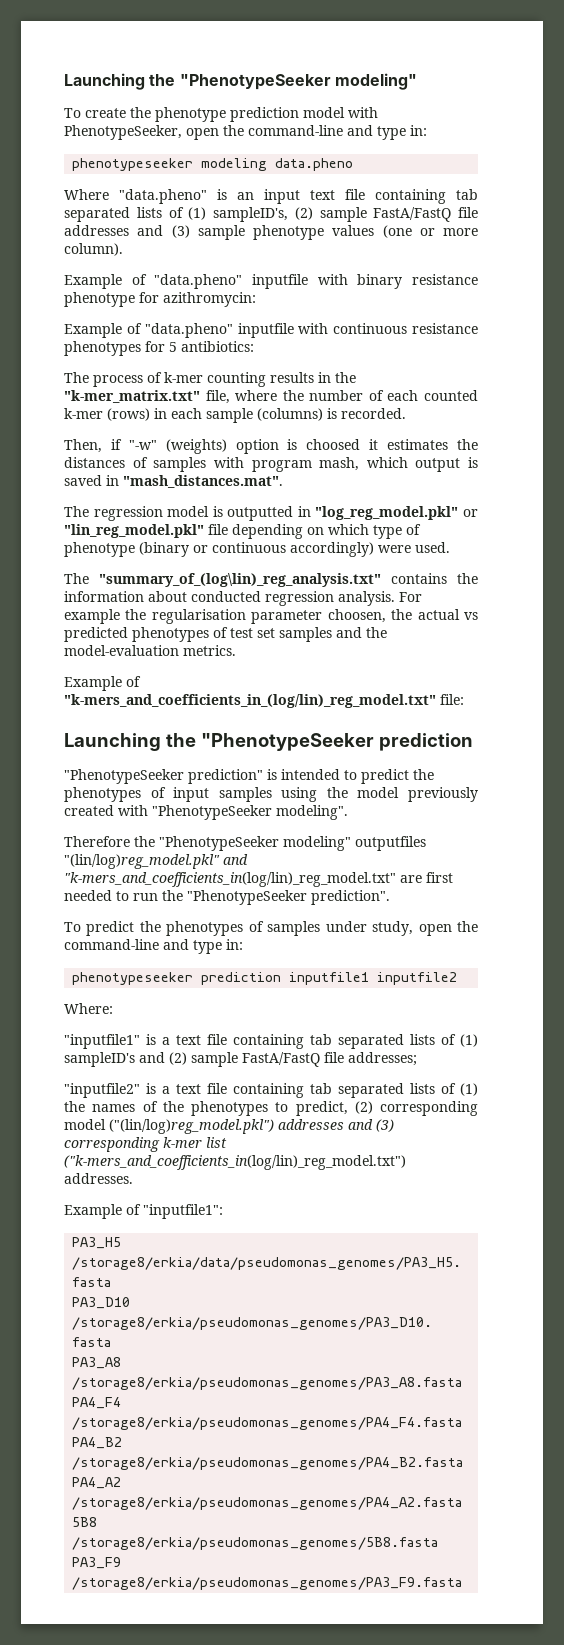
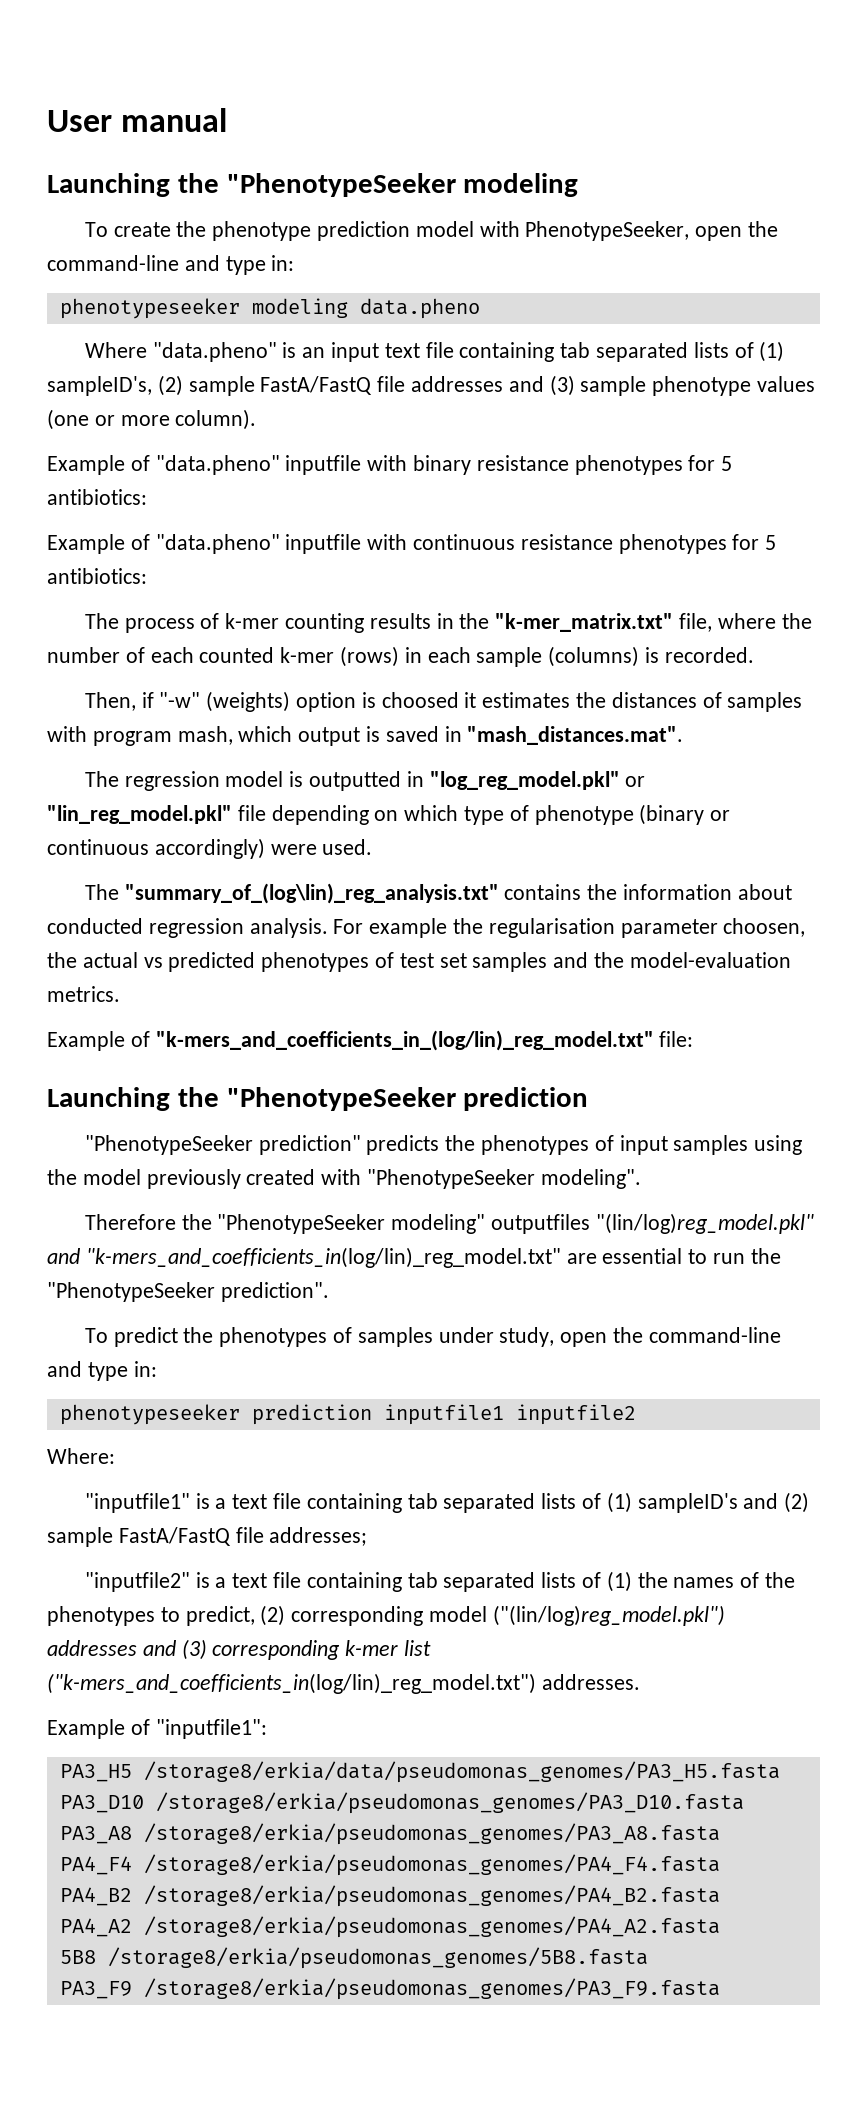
[64,73,417,90] Launching the "PhenotypeSeeker modeling" -> [47,108,228,132] [47,173,579,197] User manual // Launching the "PhenotypeSeeker modeling
[64,292,256,307] phenotype for azithromycin: -> [574,455,733,475] [47,489,147,505] phenotypes for 5 antibiotics:
[267,769,409,784] is intended to predict -> [366,1135,440,1155] predicts
[426,872,453,883] [64,890,112,901] first needed -> [602,1248,683,1264] essential

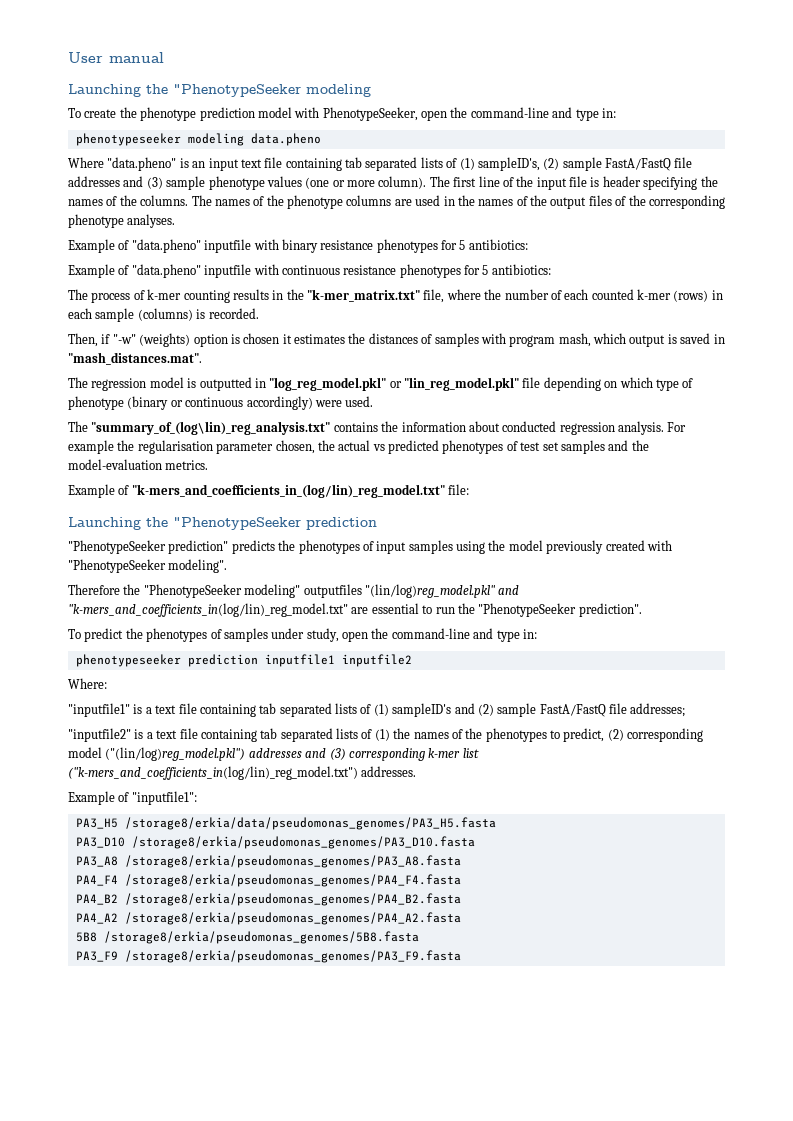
(257, 419) none -> [429,176,718,190] [68,195,725,209] [68,214,176,228] The first line of the input file is header specifying the names of the columns. The names of the phenotype columns are used in the names of the output files of the corresponding phenotype analyses.
[381,692,459,708] choosed -> [243,333,280,344] chosen
[723,918,806,937] choosen, -> [275,440,315,454] chosen,

